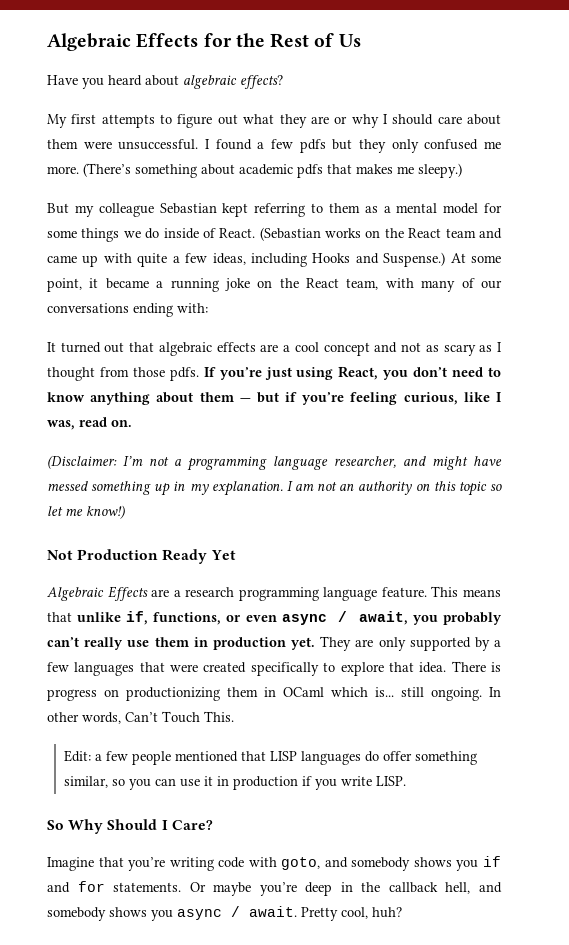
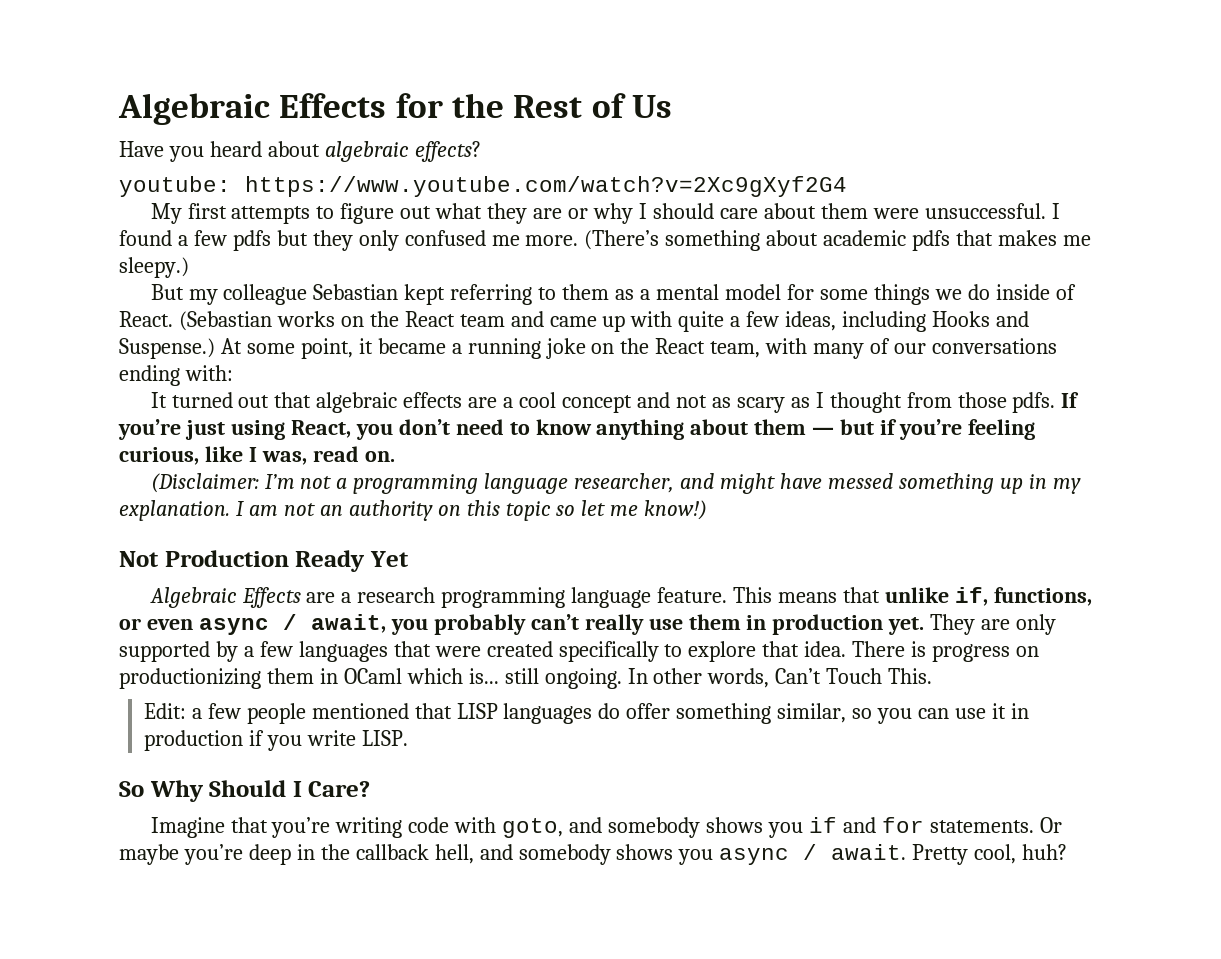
(283, 82) none -> [119,176,847,197] // youtube: https://www.youtube.com/watch?v=2Xc9gXyf2G4

